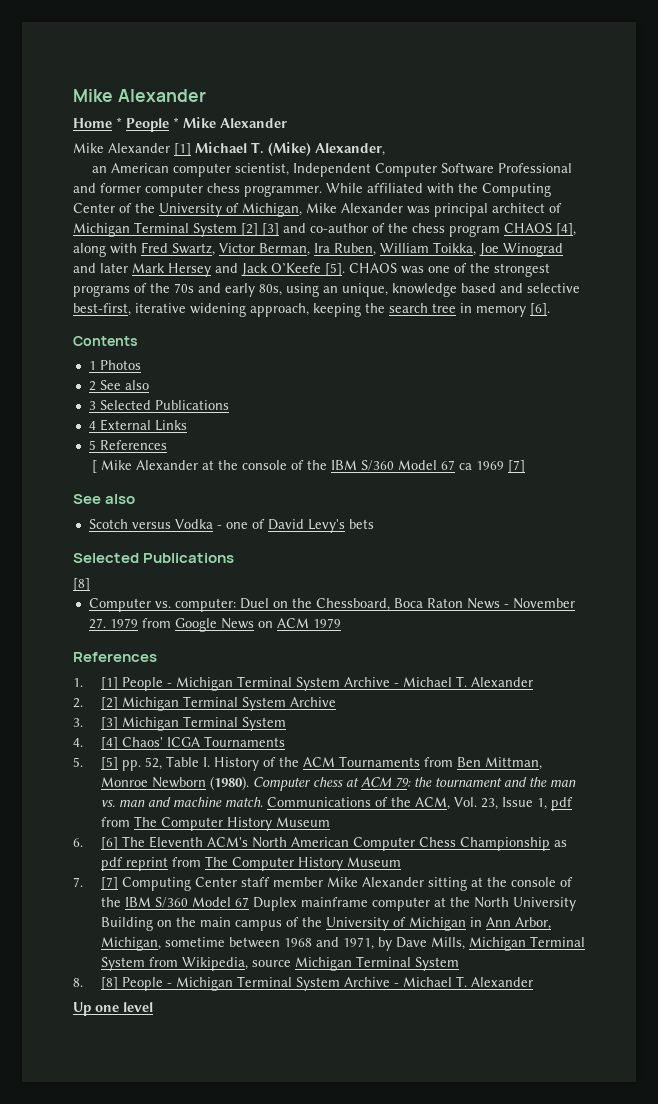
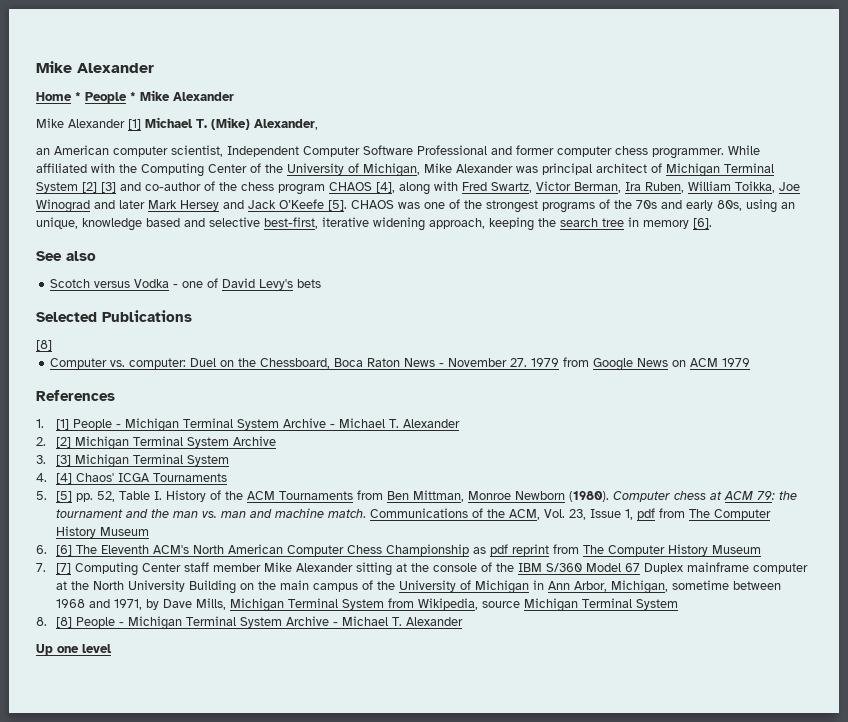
[73,336,138,346] [88,360,141,370] [88,380,149,391] [88,400,229,410] [88,419,187,431] [88,440,167,450] [92,460,526,473] // Contents // 1 Photos // 2 See also // 3 Selected Publications // 4 External Links // 5 References // [ Mike Alexander at the console of the IBM S/360 Model 67 ca 1969 [7] -> (712, 223) none

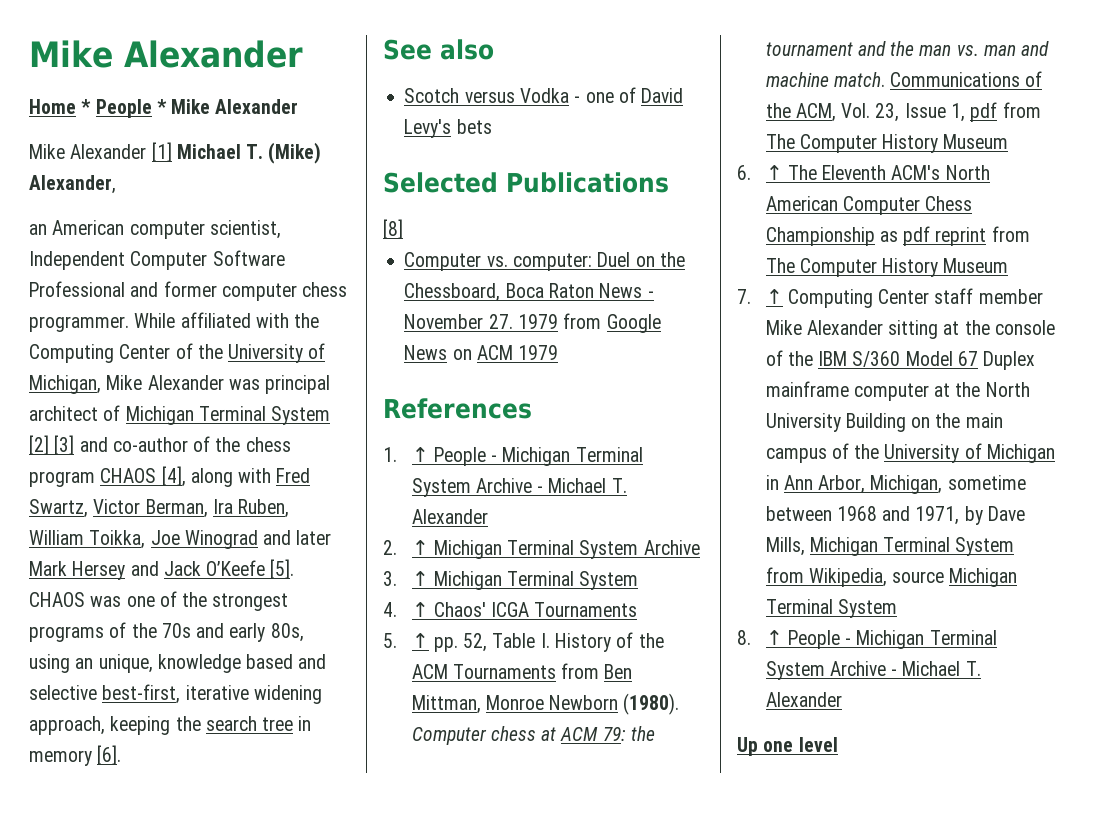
[56,419,70,430] [1] -> [411,447,429,462] ↑
[56,437,72,448] [2] -> [411,540,429,555] ↑
[56,455,72,466] [3] -> [411,571,429,586] ↑
[56,473,73,484] [4] -> [411,602,429,617] ↑
[56,491,73,502] [5] -> [411,633,429,648] ↑
[56,545,73,556] [6] -> [765,165,783,180] ↑
[56,563,72,574] [7] -> [765,289,783,304] ↑
[56,617,73,628] [8] -> [765,630,783,645] ↑

